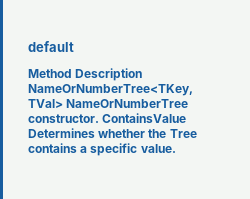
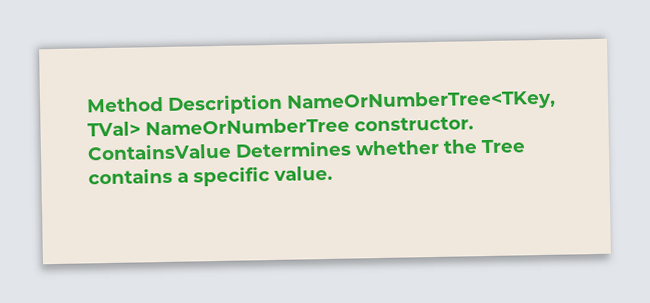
[28,41,74,52] default // -> (86, 104) none

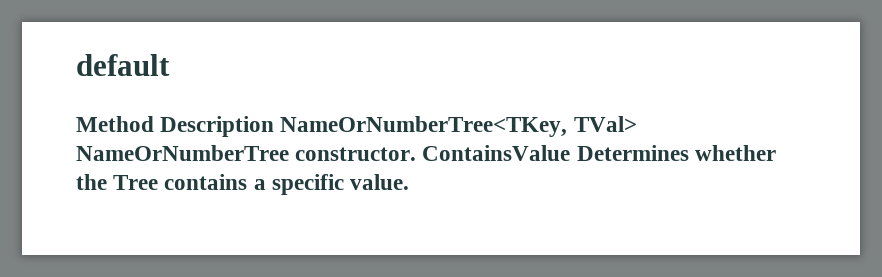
(86, 104) none -> [76,54,170,76] default //

